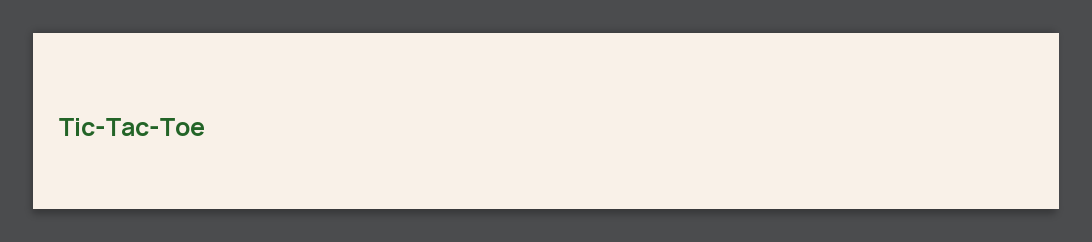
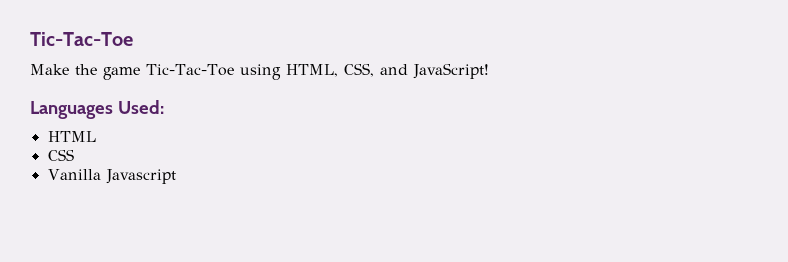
[59,118,205,136] Tic-Tac-Toe -> [30,32,133,46] [30,63,489,80] [30,100,164,119] [47,131,96,142] [47,149,74,161] [47,169,176,184] Tic-Tac-Toe // Make the game Tic-Tac-Toe using HTML, CSS, and JavaScript! // Languages Used: // HTML // CSS // Vanilla Javascript

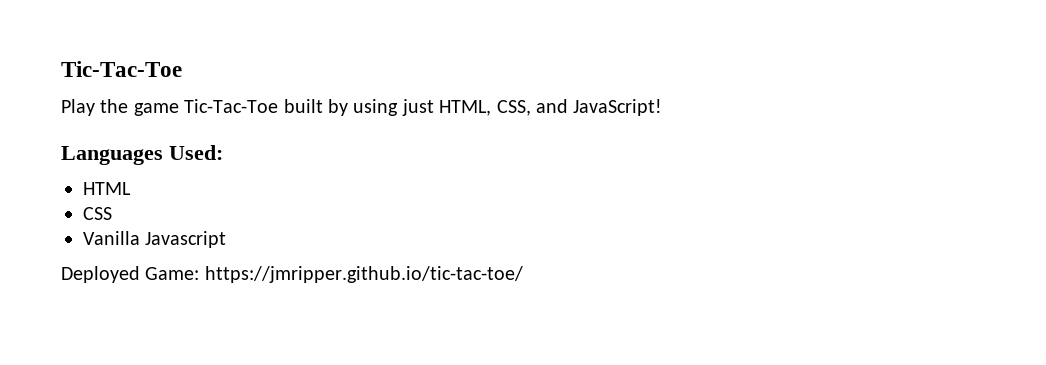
[30,64,69,75] Make -> [61,99,95,116] Play
[239,64,281,80] using -> [283,99,434,116] built by using just
(176, 176) none -> [61,266,523,283] // Deployed Game: https://jmripper.github.io/tic-tac-toe/

